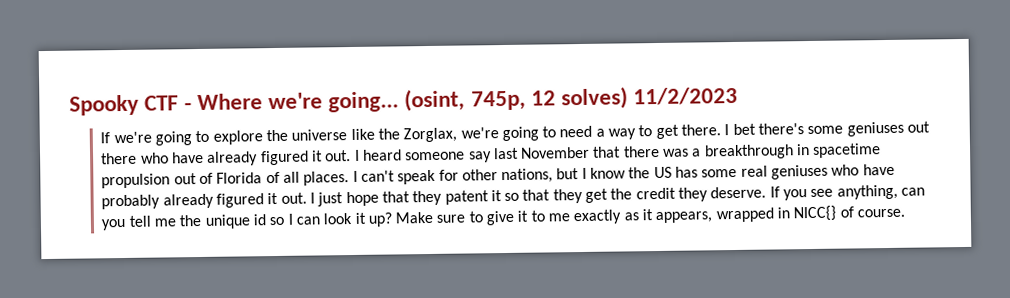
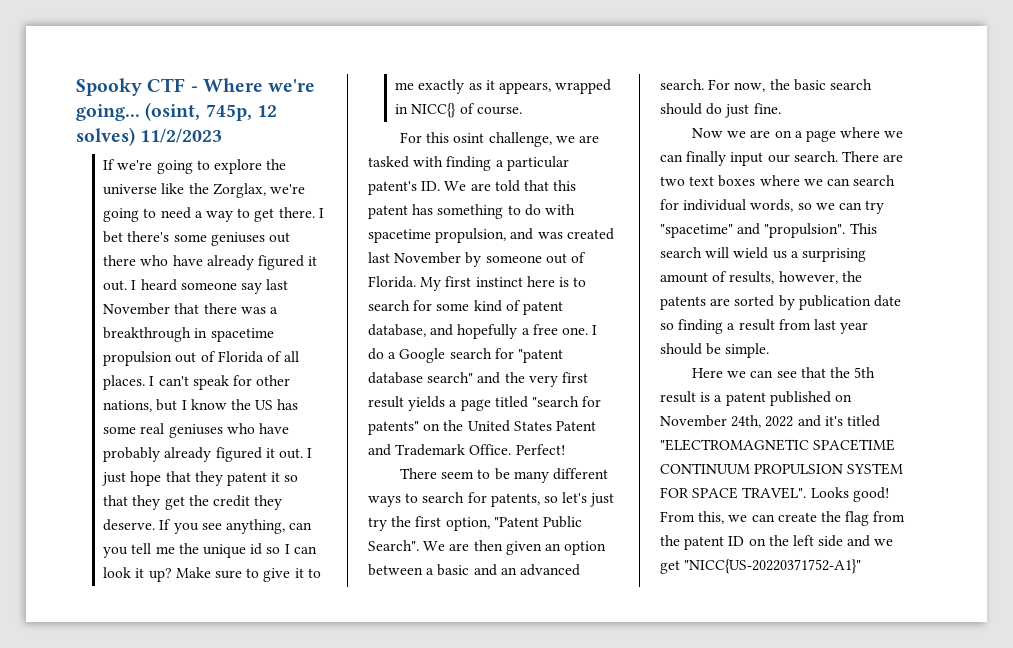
(905, 213) none -> [399,132,599,147] [368,156,569,171] [368,180,577,195] [368,204,575,219] [368,228,614,243] [368,252,586,267] [368,276,587,291] [368,300,563,315] [368,324,598,339] [368,348,563,363] [368,372,588,387] [368,396,602,411] [368,420,596,435] [368,444,565,456] [399,468,608,483] [368,492,615,507] [368,516,582,531] [368,540,607,555] [368,564,580,576] [660,79,872,92] [660,103,781,118] [691,127,904,142] [660,151,904,166] [660,175,896,187] [660,199,885,214] [660,223,877,238] [660,247,866,262] [660,271,862,284] [660,295,901,310] [660,319,869,334] [660,343,770,358] [691,367,876,378] [660,391,852,406] [660,415,880,428] [660,439,896,451] [660,463,904,475] [660,487,889,502] [660,511,906,526] [660,535,894,550] [660,559,862,574] // For this osint challenge, we are tasked with finding a particular patent's ID. We are told that this patent has something to do with spacetime propulsion, and was created last November by someone out of Florida. My first instinct here is to search for some kind of patent database, and hopefully a free one. I do a Google search for "patent database search" and the very first result yields a page titled "search for patents" on the United States Patent and Trademark Office. Perfect! // There seem to be many different ways to search for patents, so let's just try the first option, "Patent Public Search". We are then given an option between a basic and an advanced search. For now, the basic search should do just fine. // Now we are on a page where we can finally input our search. There are two text boxes where we can search for individual words, so we can try "spacetime" and "propulsion". This search will wield us a surprising amount of results, however, the patents are sorted by publication date so finding a result from last year should be simple. // Here we can see that the 5th result is a patent published on November 24th, 2022 and it's titled "ELECTROMAGNETIC SPACETIME CONTINUUM PROPULSION SYSTEM FOR SPACE TRAVEL". Looks good! From this, we can create the flag from the patent ID on the left side and we get "NICC{US-20220371752-A1}"

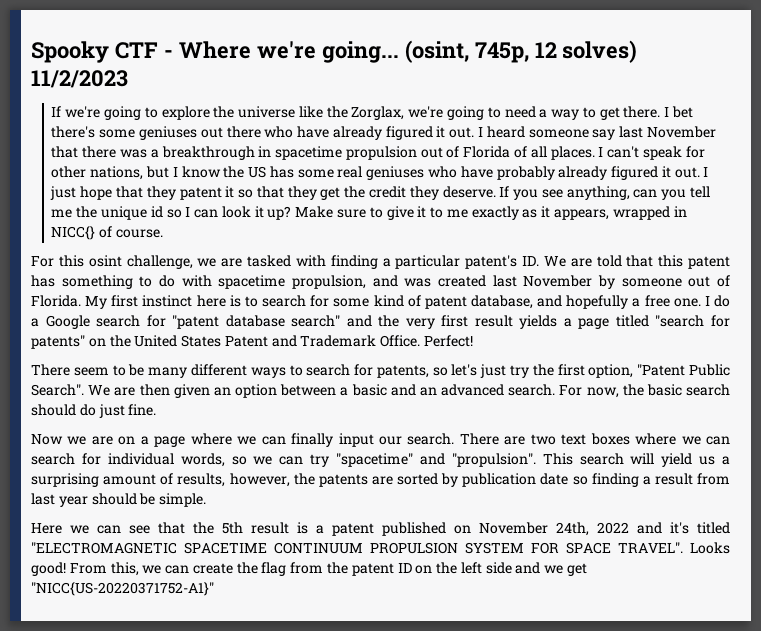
[733,247,769,259] wield -> [661,453,693,467] yield

